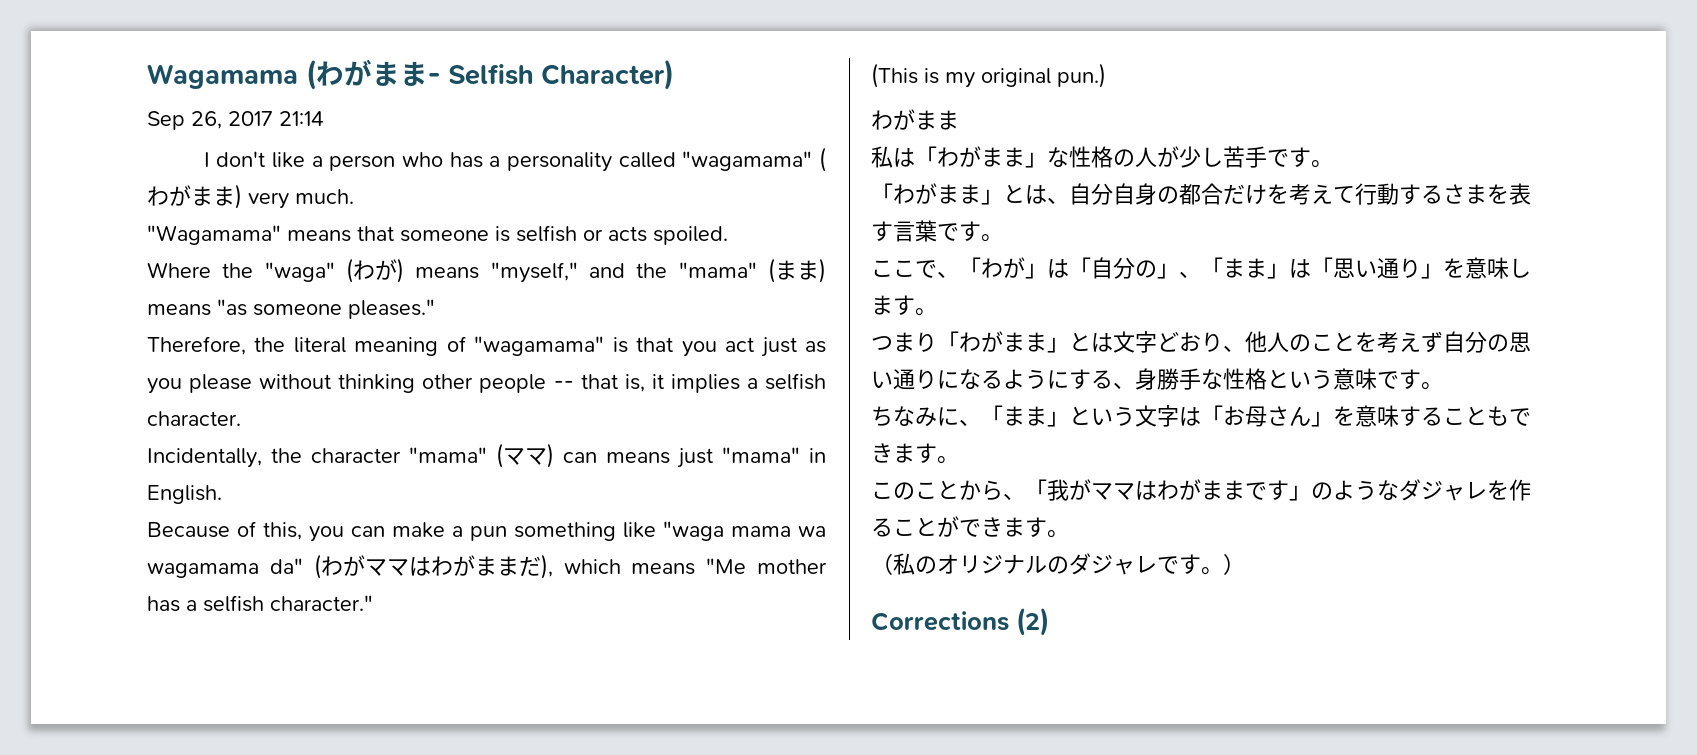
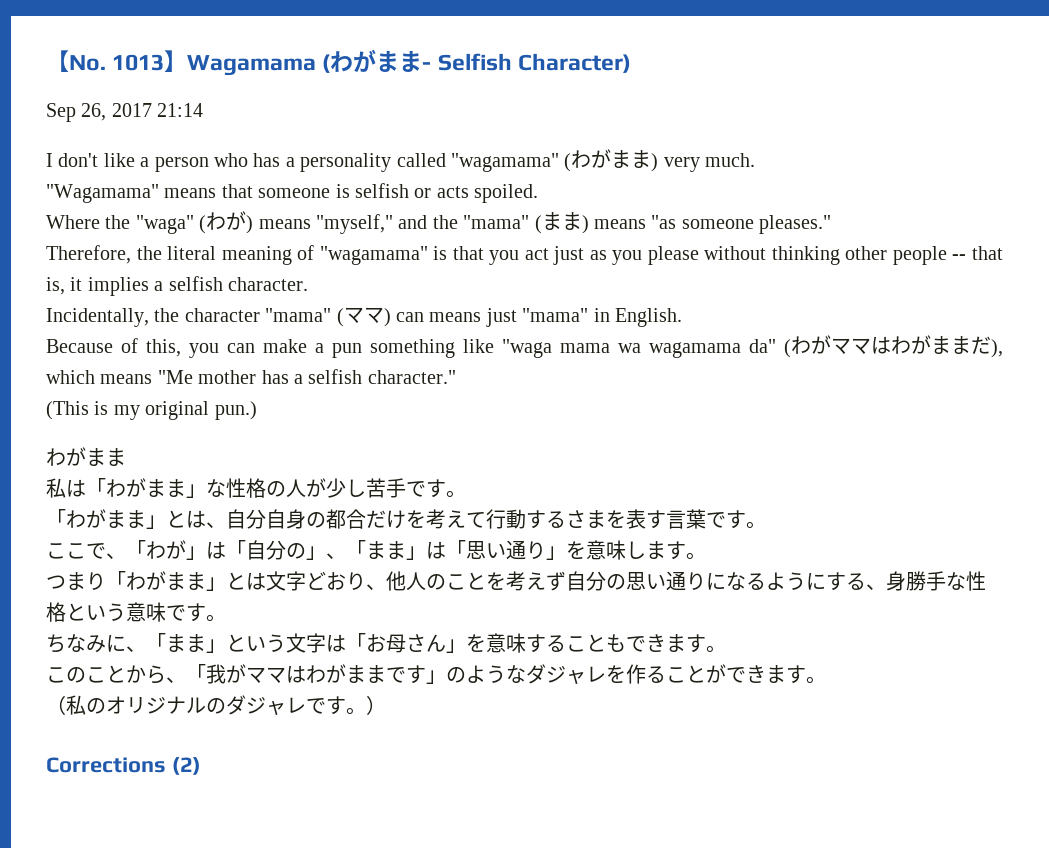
(147, 76) none -> [46,50,188,72] 【No. 1013】

